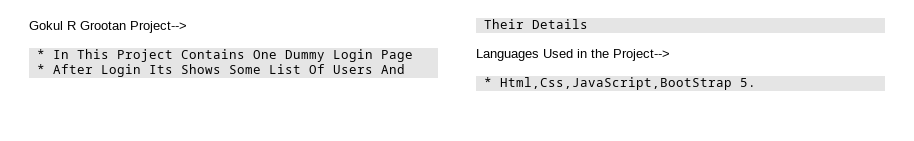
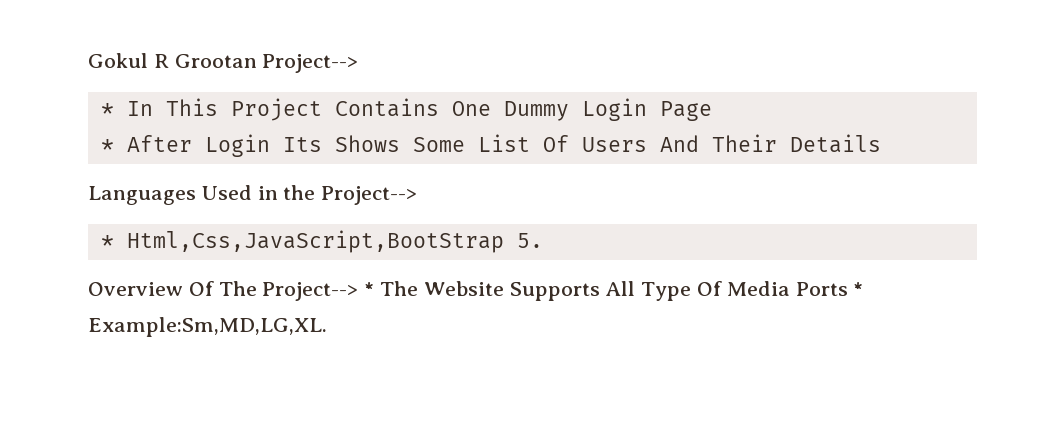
(756, 82) none -> [88,281,864,301] [88,317,327,337] // Overview Of The Project--> * The Website Supports All Type Of Media Ports * Example:Sm,MD,LG,XL.

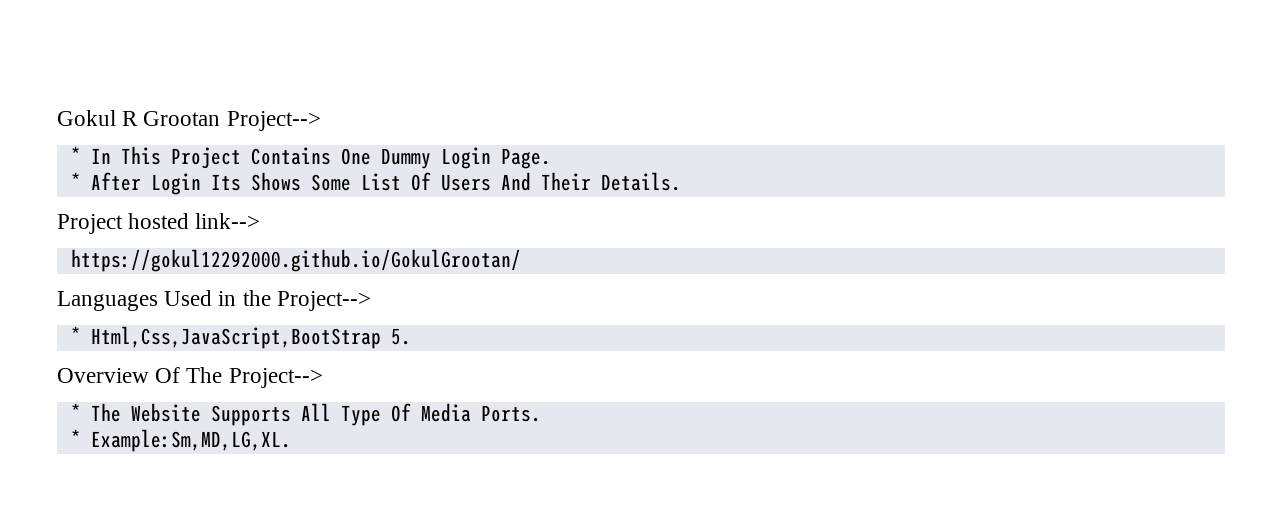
[659,101,712,121] Page -> [500,148,551,169] Page.
[789,134,881,153] Details -> [600,172,681,191] [57,213,261,234] [70,249,521,272] Details. // Project hosted link--> // https://gokul12292000.github.io/GokulGrootan/
(359, 291) none -> (323, 378) //
[795,282,848,296] Ports -> [480,405,541,422] Ports. //

